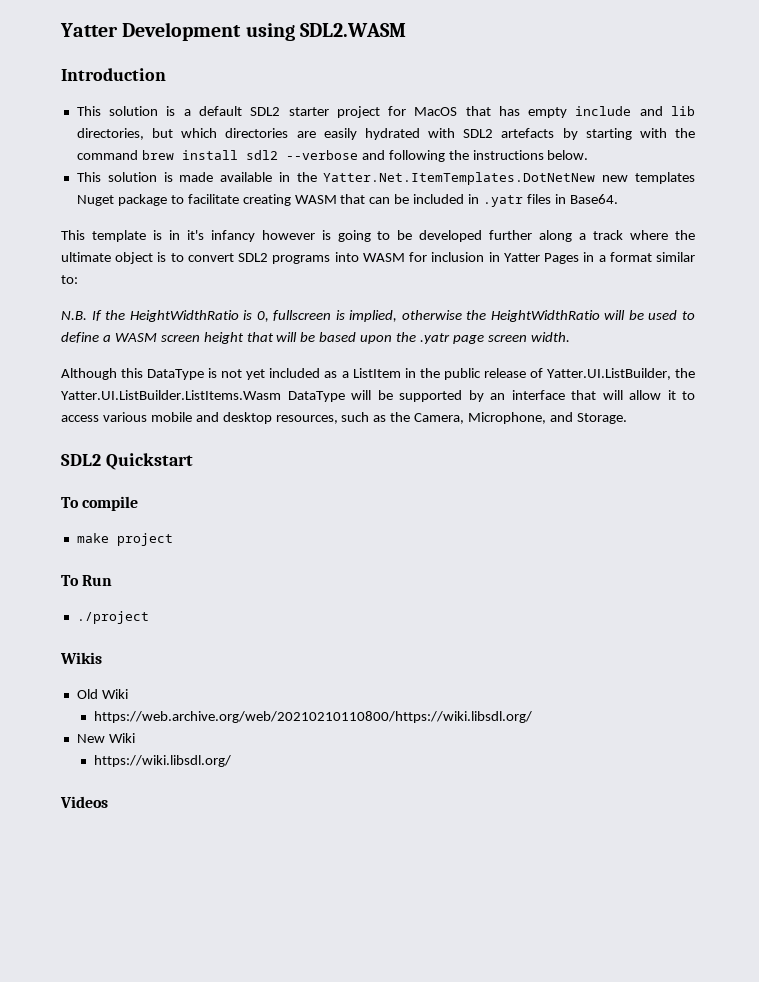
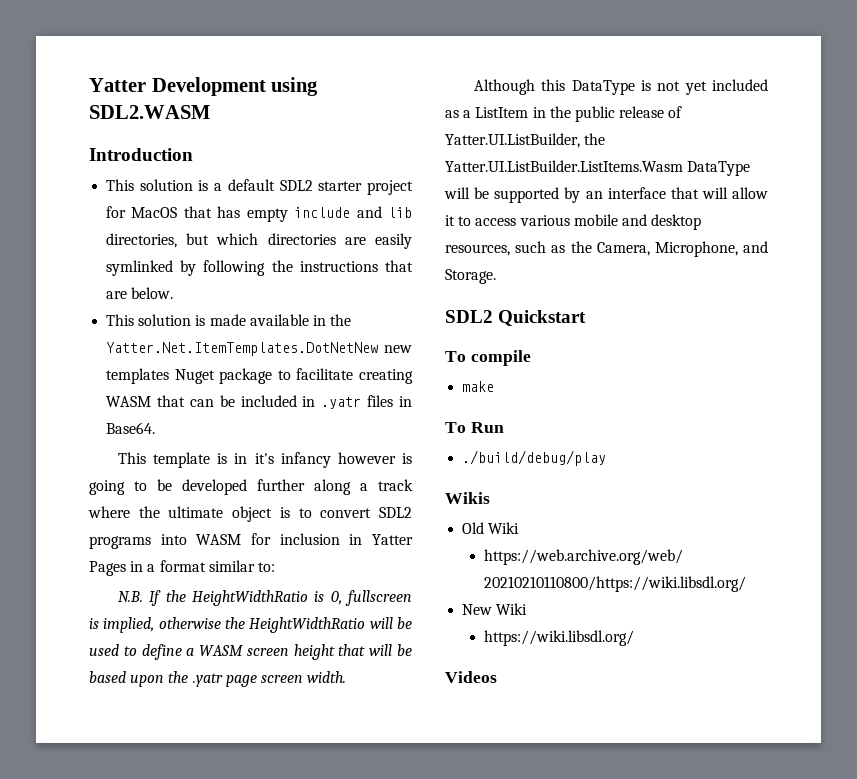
[364,128,695,140] [76,150,385,160] hydrated with SDL2 artefacts by starting with the command brew install sdl2 --verbose and -> [106,260,197,276] symlinked by
(544, 155) none -> [385,260,413,272] [106,291,128,299] that are
[116,533,173,546] project -> (495, 386) none
[76,611,149,624] ./project -> [462,450,607,466] ./build/debug/play

